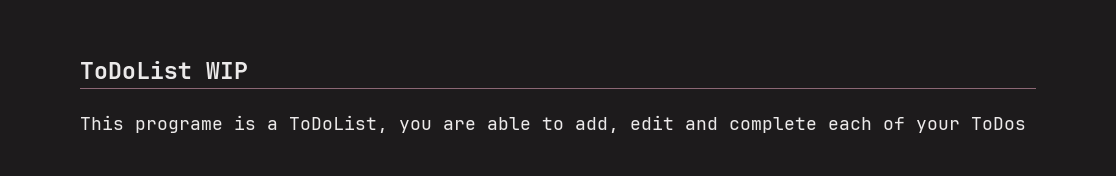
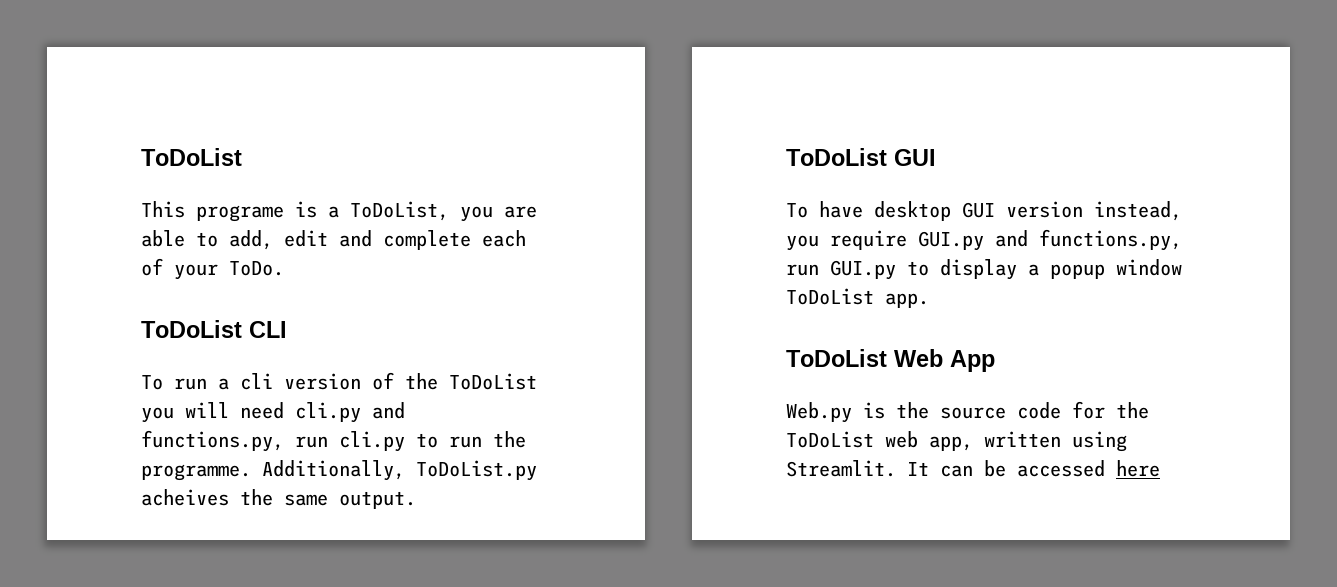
[80,61,248,79] ToDoList WIP -> [141,148,242,166] ToDoList
[971,117,1026,130] ToDos -> [229,261,284,276] [141,320,287,338] [141,372,537,390] [141,402,405,423] [141,430,526,452] [141,460,537,481] [141,489,416,509] [786,148,936,166] [786,201,1182,221] [786,229,1182,251] [786,259,1182,280] [786,288,929,308] [786,349,995,372] [786,401,1149,423] [786,431,1127,452] [786,460,1160,477] ToDo. // ToDoList CLI // To run a cli version of the ToDoList you will need cli.py and functions.py, run cli.py to run the programme. Additionally, ToDoList.py acheives the same output. // ToDoList GUI // To have desktop GUI version instead, you require GUI.py and functions.py, run GUI.py to display a popup window ToDoList app. // ToDoList Web App // Web.py is the source code for the ToDoList web app, written using Streamlit. It can be accessed here

